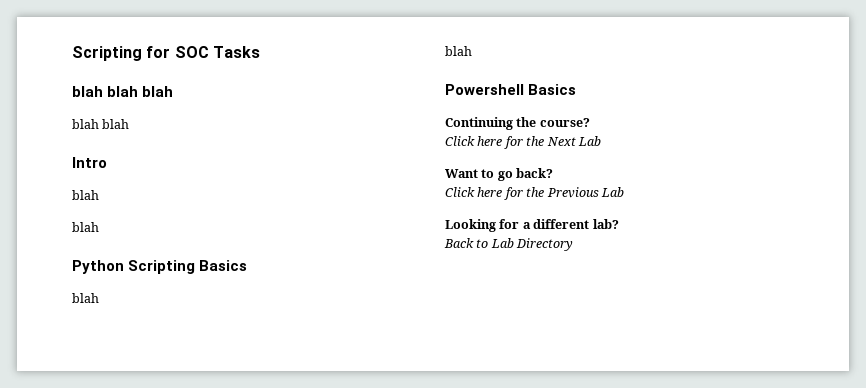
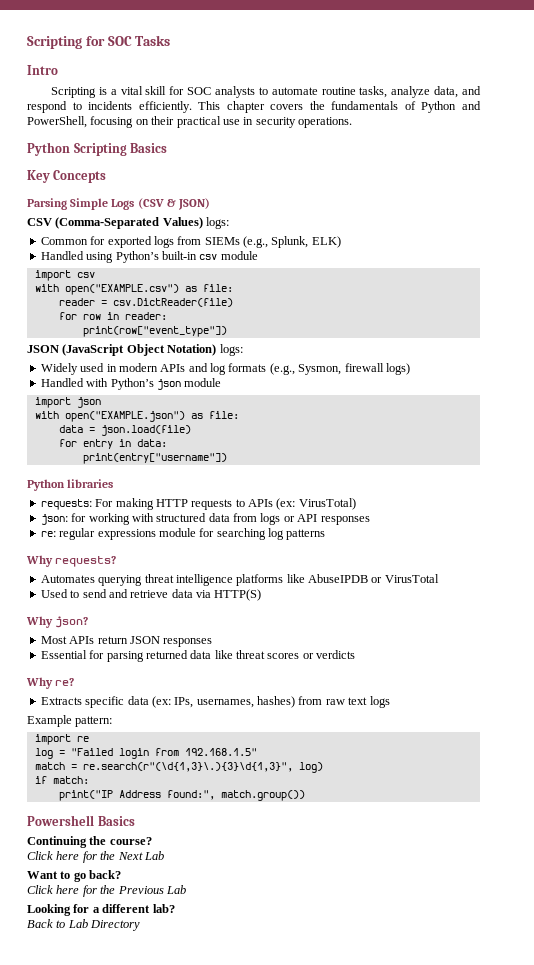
[72,86,174,97] [72,119,130,129] [72,157,107,168] [72,190,99,200] [72,222,99,232] [72,260,248,274] [72,293,99,303] [445,46,472,56] blah blah blah // blah blah // Intro // blah // blah // Python Scripting Basics // blah // blah -> [27,65,58,75] [50,86,481,98] [27,101,482,113] [27,116,352,128] [27,142,168,156] [27,170,107,183] [27,198,211,210] [27,217,230,229] [40,236,341,248] [40,251,258,263] [34,270,95,281] [34,284,233,295] [58,298,233,307] [58,312,167,320] [82,326,227,337] [27,344,243,356] [40,363,410,375] [40,378,222,390] [34,397,101,408] [34,411,239,422] [58,425,191,436] [58,439,167,449] [82,453,227,464] [27,479,114,491] [40,498,356,510] [40,513,370,525] [40,528,326,540] [26,555,117,567] [40,574,439,586] [40,589,262,601] [26,616,89,628] [40,636,213,647] [40,650,356,662] [26,677,75,689] [40,696,390,708] [27,715,113,727] [34,734,89,745] [34,748,257,759] [34,762,323,773] [34,776,89,784] [58,790,305,801] Intro // Scripting is a vital skill for SOC analysts to automate routine tasks, analyze data, and respond to incidents efficiently. This chapter covers the fundamentals of Python and PowerShell, focusing on their practical use in security operations. // Python Scripting Basics // Key Concepts // Parsing Simple Logs (CSV & JSON) // CSV (Comma-Separated Values) logs: // Common for exported logs from SIEMs (e.g., Splunk, ELK) // Handled using Python’s built-in csv module // import csv // with open("EXAMPLE.csv") as file: // reader = csv.DictReader(file) // for row in reader: // print(row["event_type"]) // JSON (JavaScript Object Notation) logs: // Widely used in modern APIs and log formats (e.g., Sysmon, firewall logs) // Handled with Python’s json module // import json // with open("EXAMPLE.json") as file: // data = json.load(file) // for entry in data: // print(entry["username"]) // Python libraries // requests: For making HTTP requests to APIs (ex: VirusTotal) // json: for working with structured data from logs or API responses // re: regular expressions module for searching log patterns // Why requests? // Automates querying threat intelligence platforms like AbuseIPDB or VirusTotal // Used to send and retrieve data via HTTP(S) // Why json? // Most APIs return JSON responses // Essential for parsing returned data like threat scores or verdicts // Why re? // Extracts specific data (ex: IPs, usernames, hashes) from raw text logs // Example pattern: // import re // log = "Failed login from 192.168.1.5" // match = re.search(r"(\d{1,3}\.){3}\d{1,3}", log) // if match: // print("IP Address found:", match.group())

